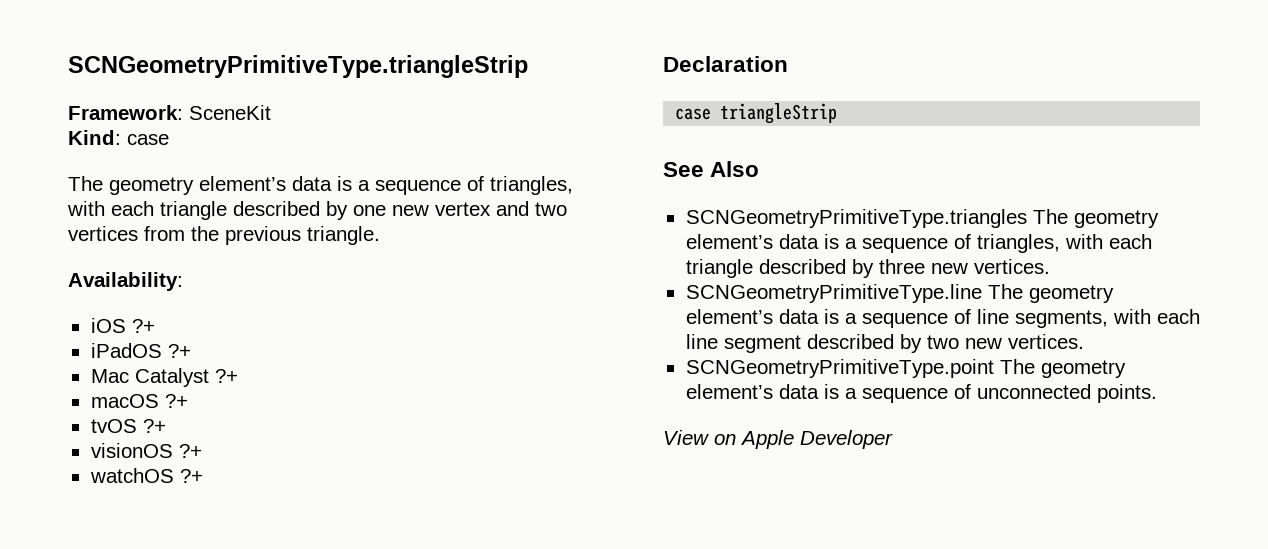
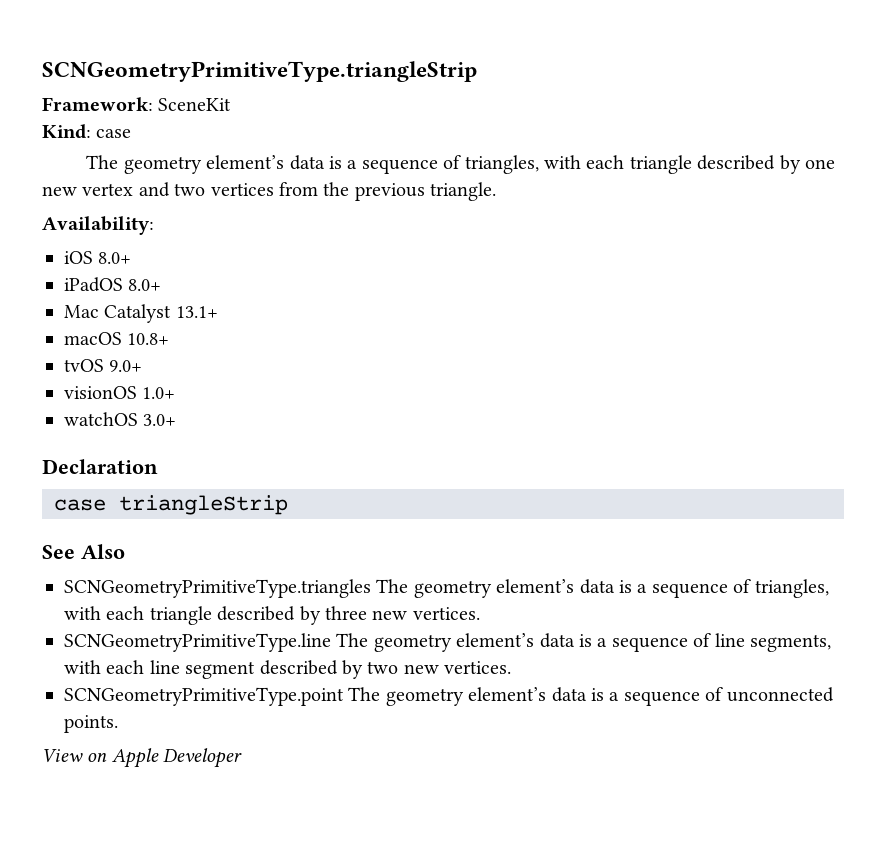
[131,319,155,333] ?+ -> [98,252,132,264] 8.0+
[167,344,191,358] ?+ -> [128,279,162,291] 8.0+
[214,369,238,383] ?+ -> [175,306,218,318] 13.1+
[164,394,188,408] ?+ -> [127,333,170,345] 10.8+
[142,419,166,433] ?+ -> [109,360,143,372] 9.0+
[178,444,202,458] ?+ -> [142,387,176,399] 1.0+
[179,469,203,483] ?+ -> [143,414,177,426] 3.0+

